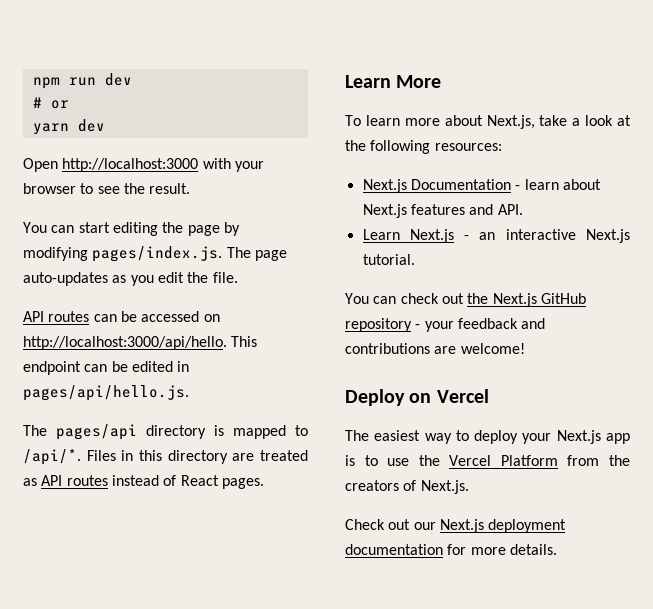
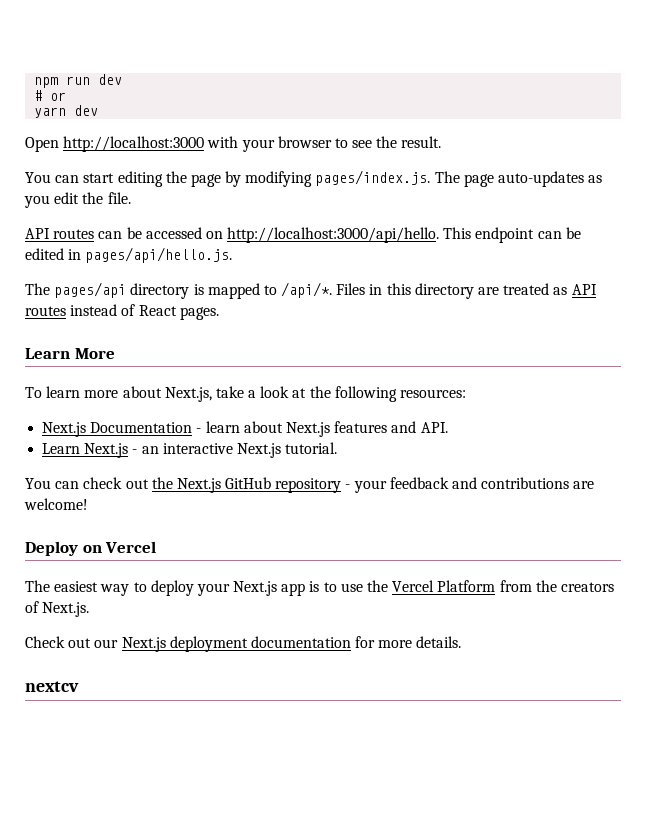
(557, 549) none -> [25,681,79,692] // nextcv

